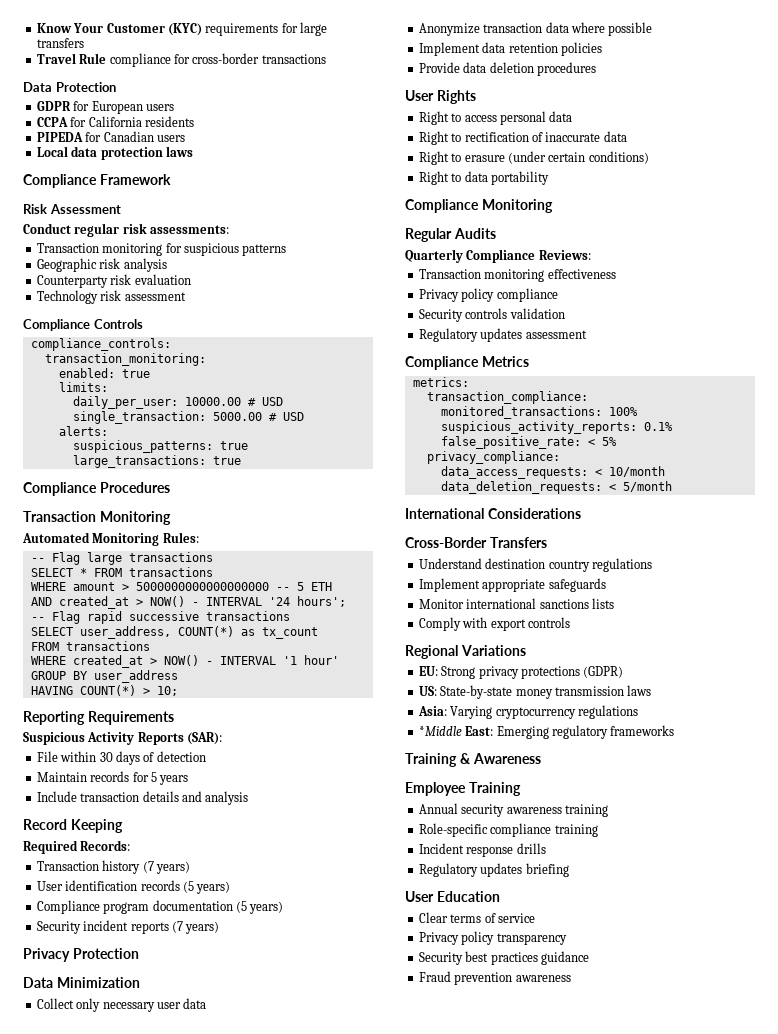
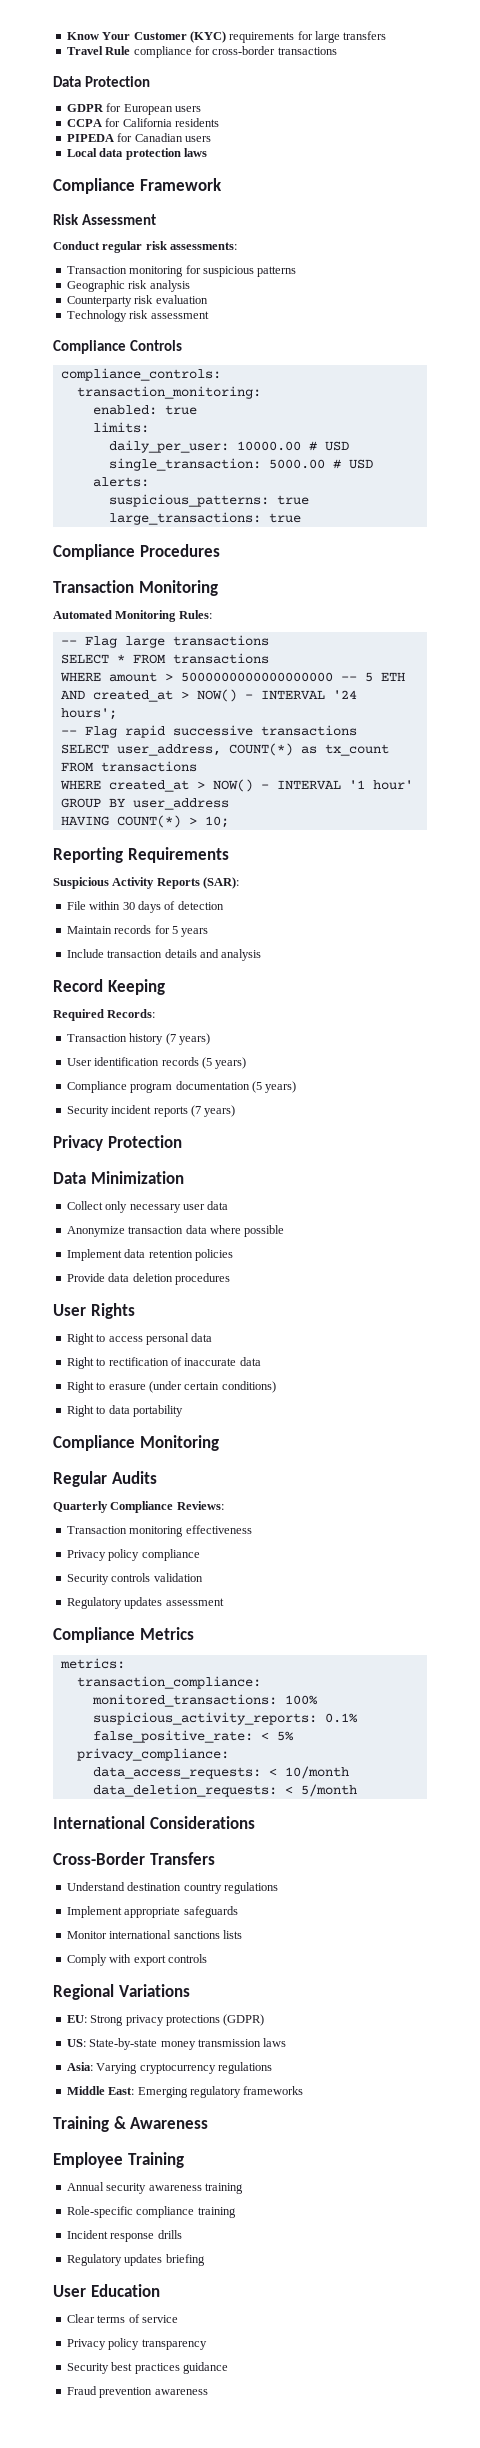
[418,726,462,736] *Middle -> [66,2086,105,2095] Middle

